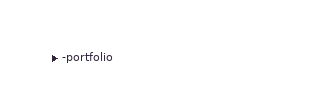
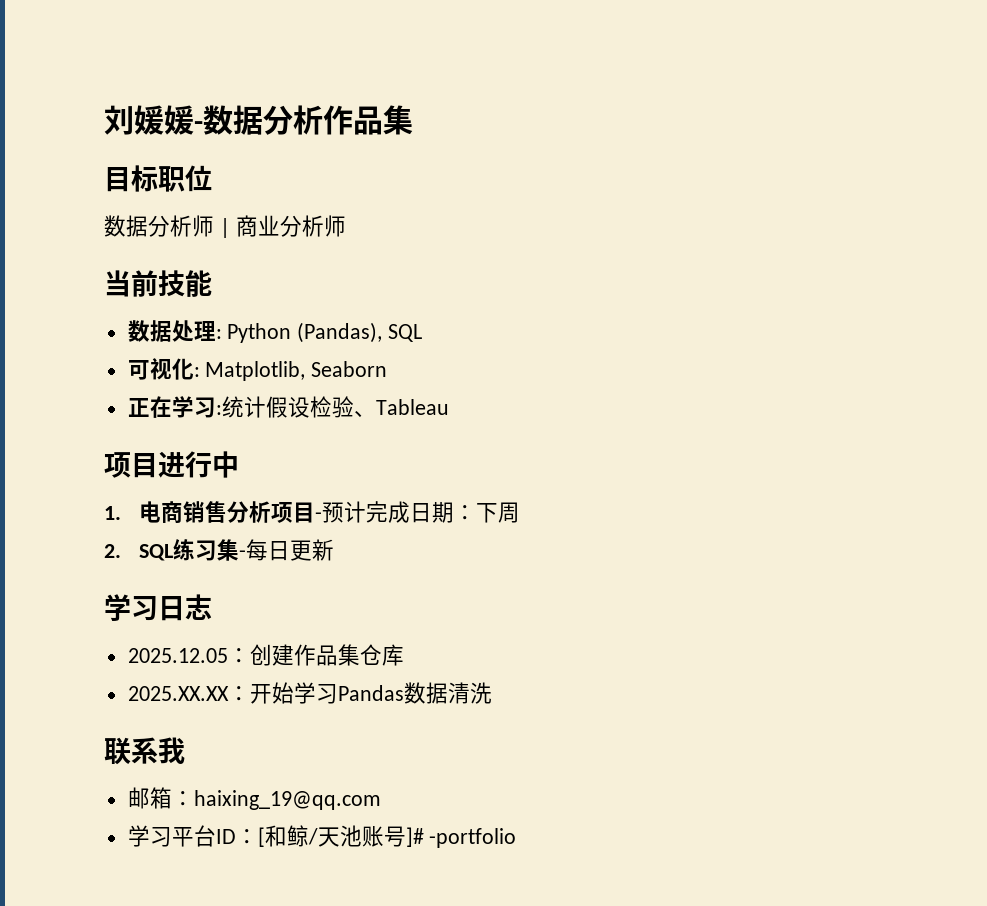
(62, 57) none -> [104,105,413,135] [104,165,212,192] [104,215,346,238] [104,270,212,297] [127,320,423,343] [127,358,388,381] [127,396,449,418] [104,451,239,478] [104,501,520,523] [104,538,334,561] [104,594,212,621] [127,644,404,666] [127,682,492,704] [104,737,185,765] [127,787,381,810] [127,825,424,847] 刘媛媛-数据分析作品集 // 目标职位 // 数据分析师 | 商业分析师 // 当前技能 // 数据处理: Python (Pandas), SQL // 可视化: Matplotlib, Seaborn // 正在学习:统计假设检验、Tableau // 项目进行中 // 1.电商销售分析项目-预计完成日期：下周 // 2. SQL练习集-每日更新 // 学习日志 // 2025.12.05：创建作品集仓库 // 2025.XX.XX：开始学习Pandas数据清洗 // 联系我 // 邮箱：haixing_19@qq.com // 学习平台ID：[和鲸/天池账号]#

